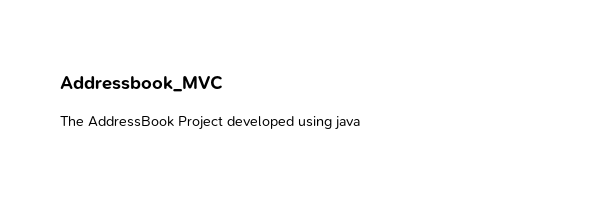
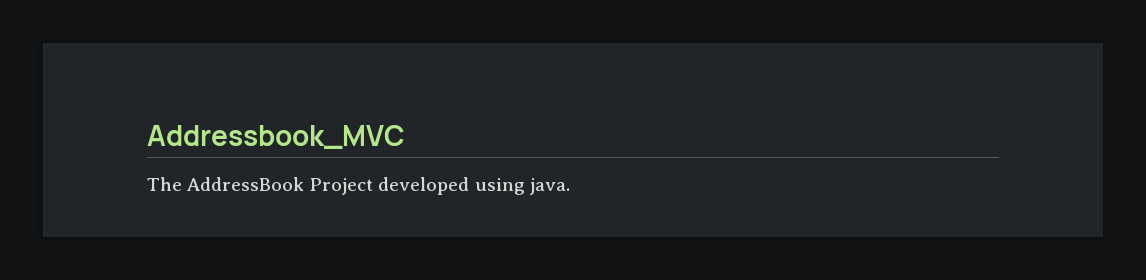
[335,116,360,130] java -> [529,178,570,195] java.

